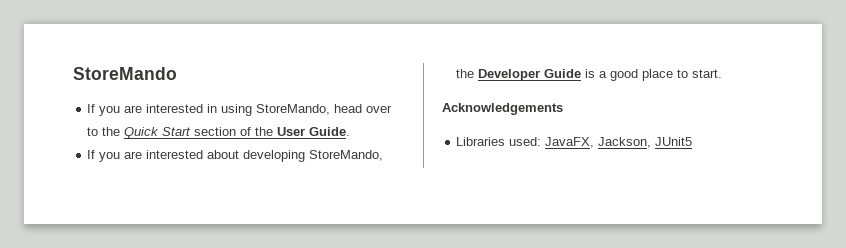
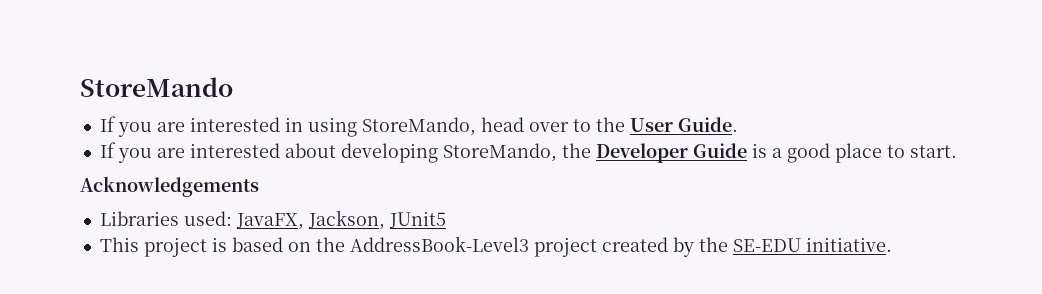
[124,127,274,139] Quick Start section of the -> (625, 124) none
(693, 141) none -> [99,236,892,257] // This project is based on the AddressBook-Level3 project created by the SE-EDU initiative.

